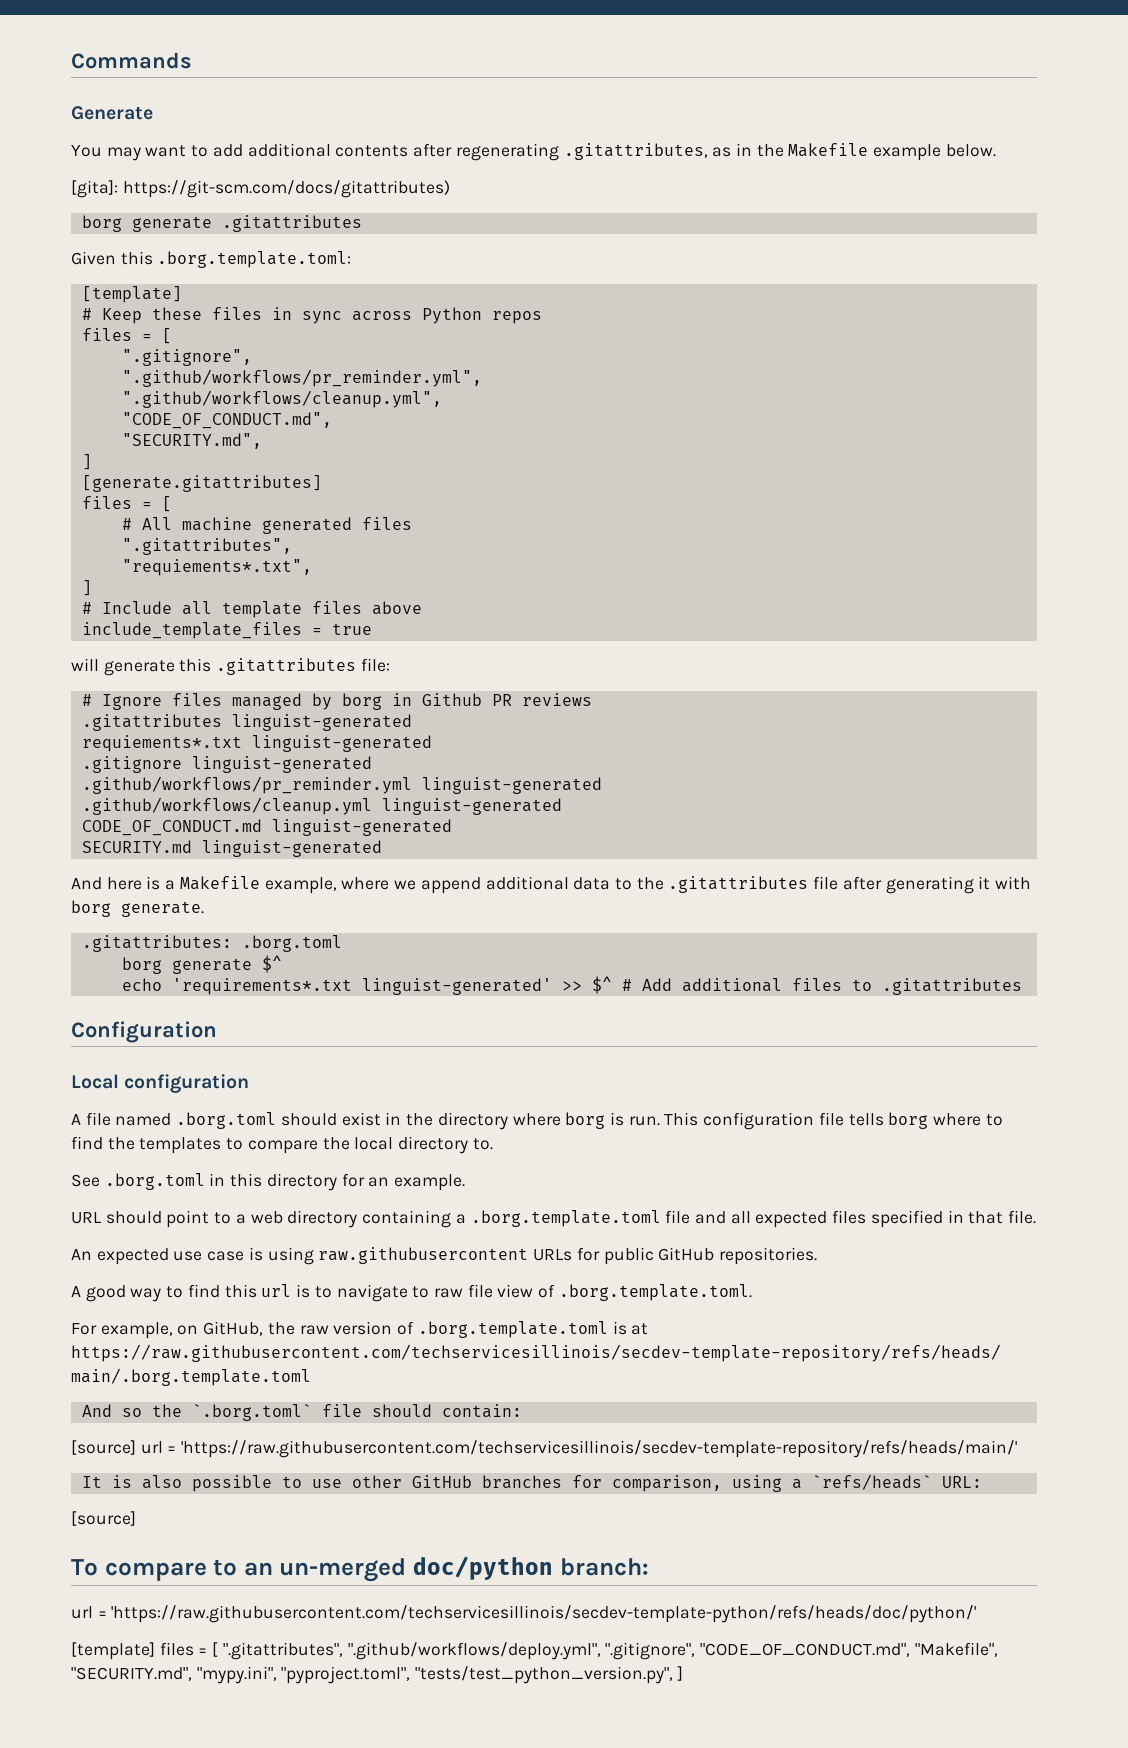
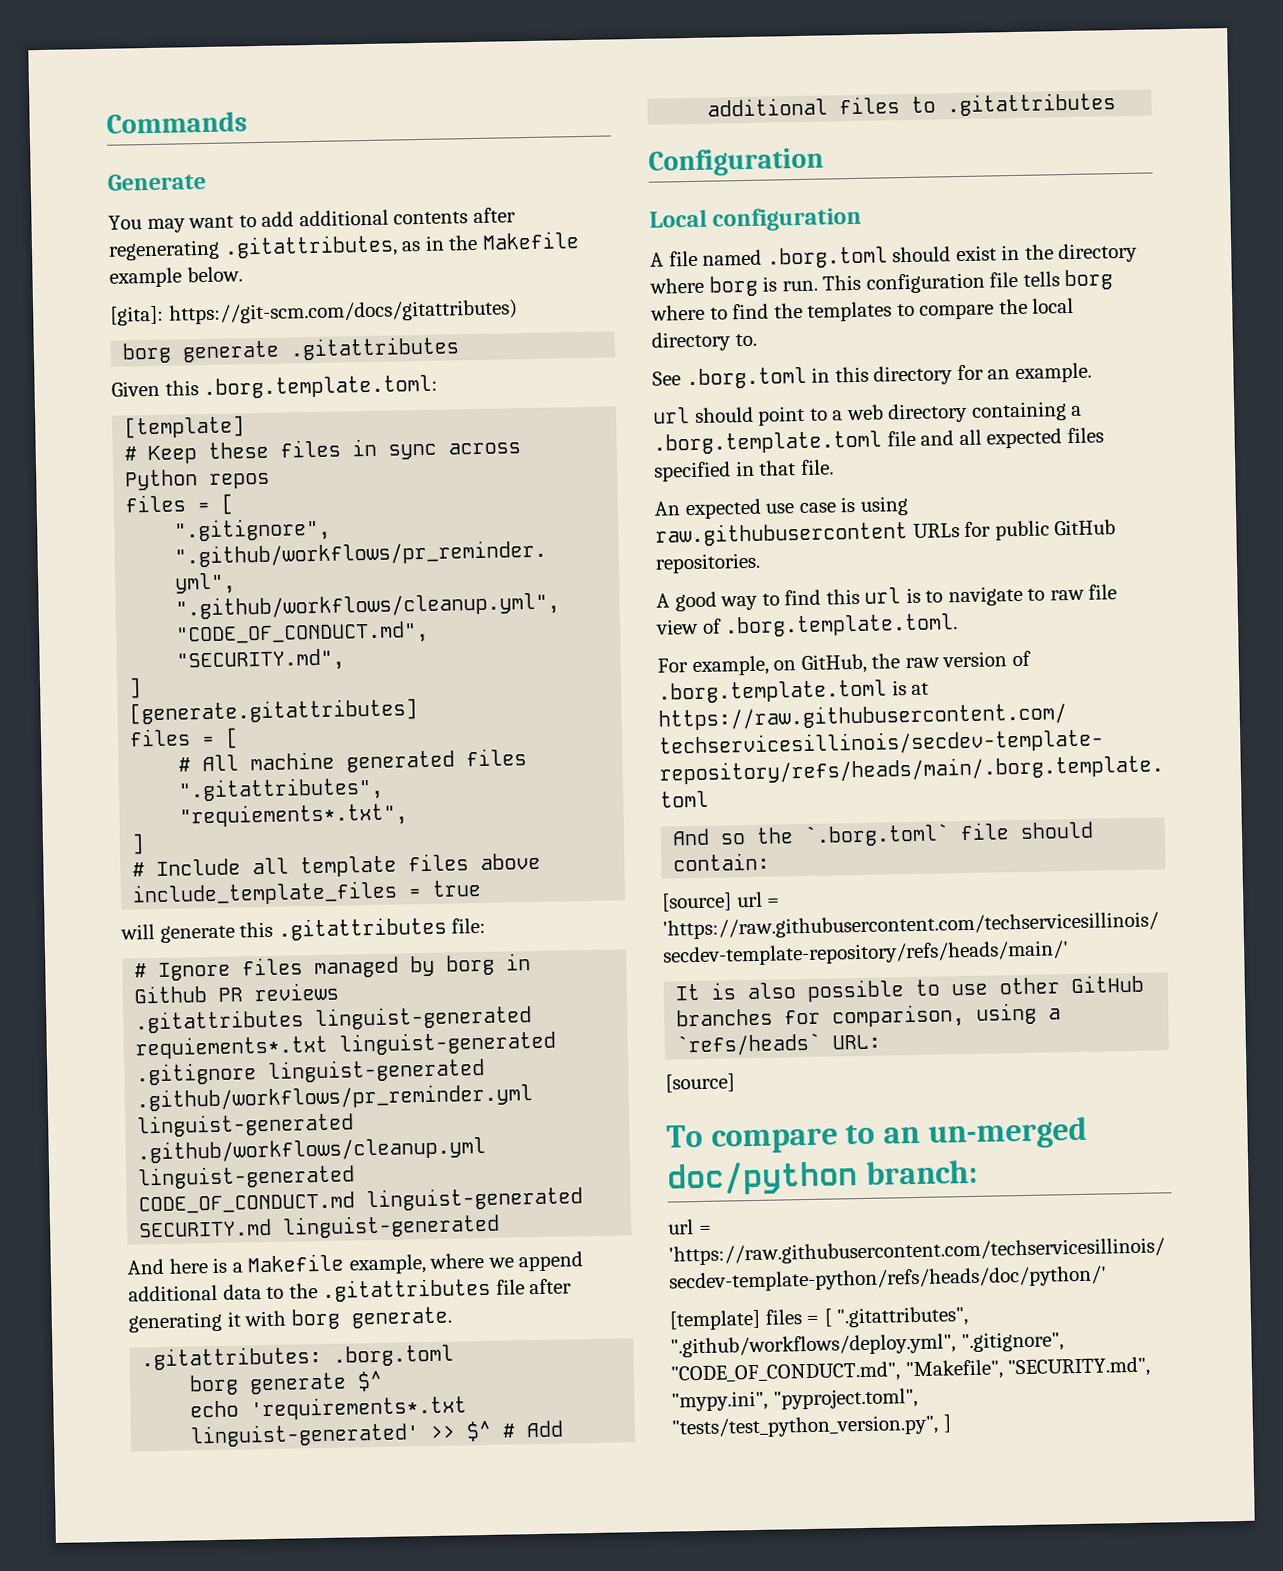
[71,1212,102,1224] URL -> [653,407,690,424] url

